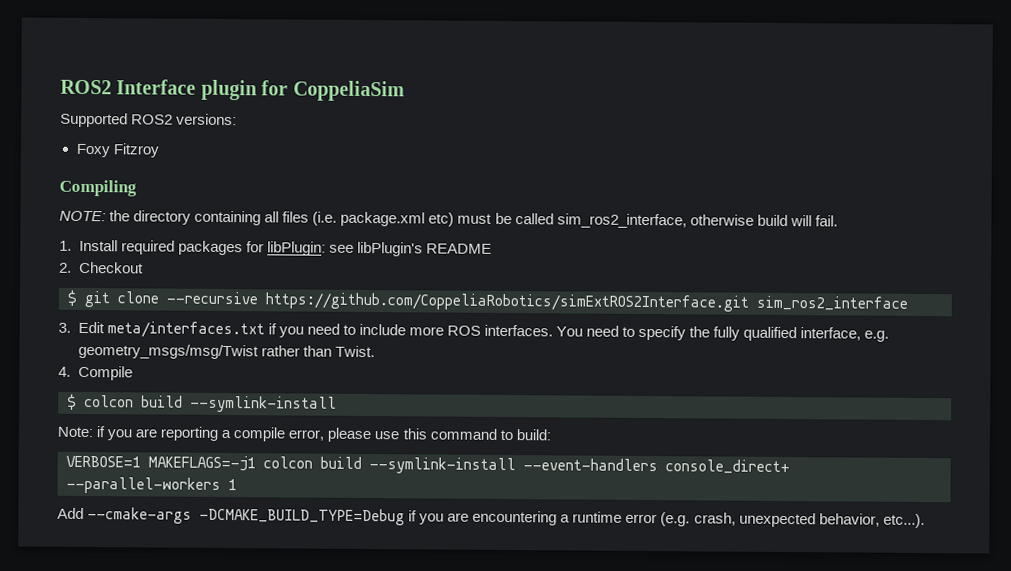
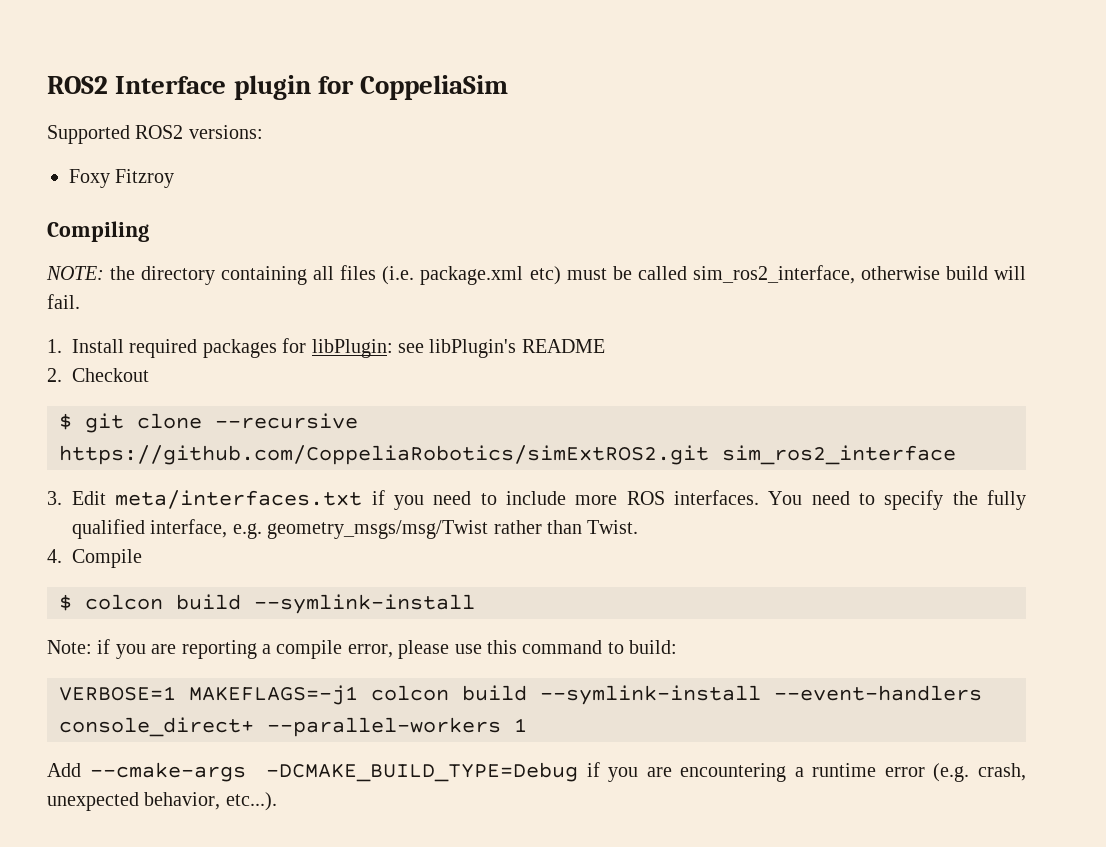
[265,292,749,312] https://github.com/CoppeliaRobotics/simExtROS2Interface.git -> [59,445,709,465] https://github.com/CoppeliaRobotics/simExtROS2.git

